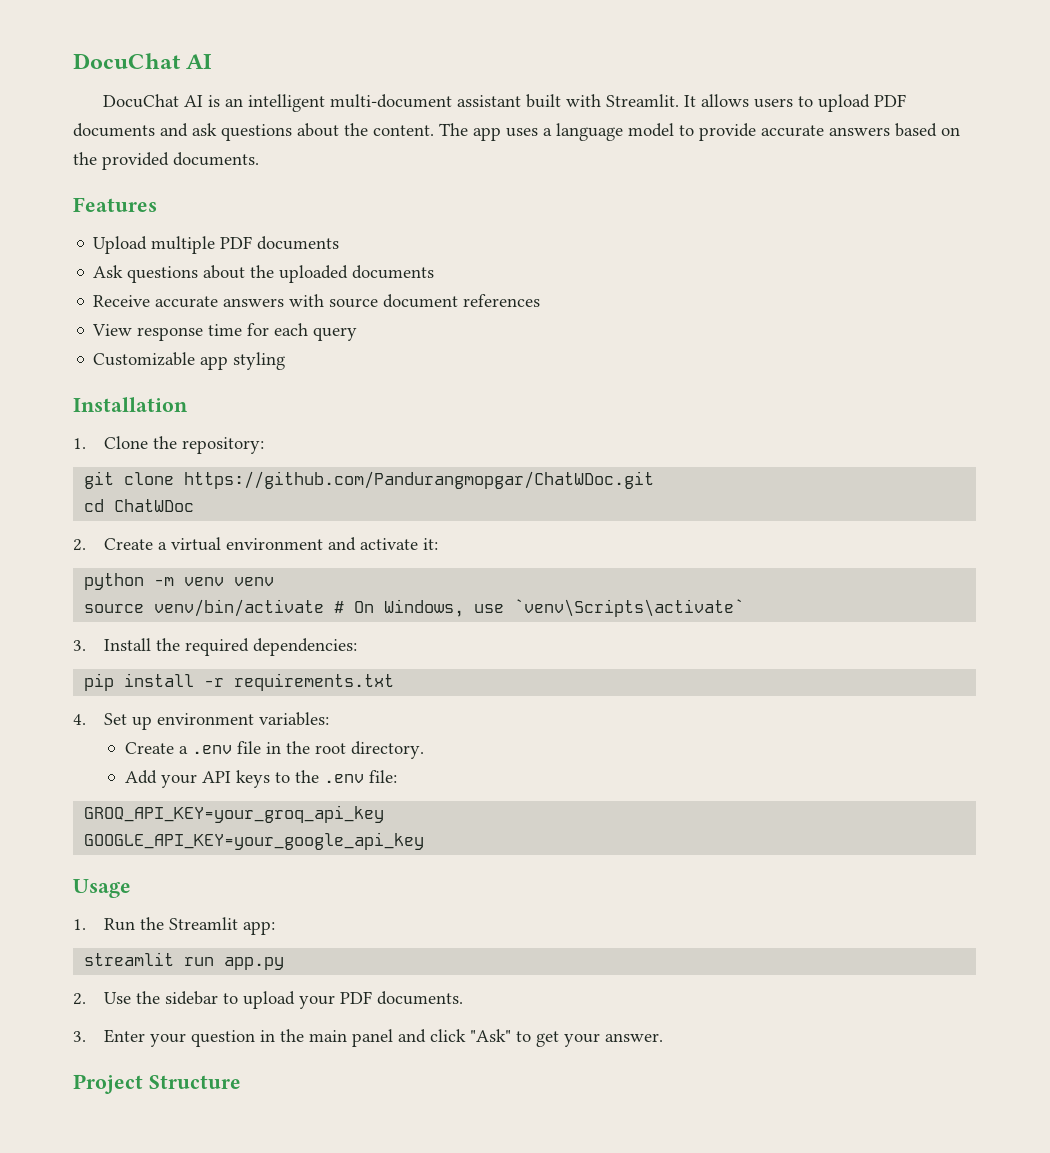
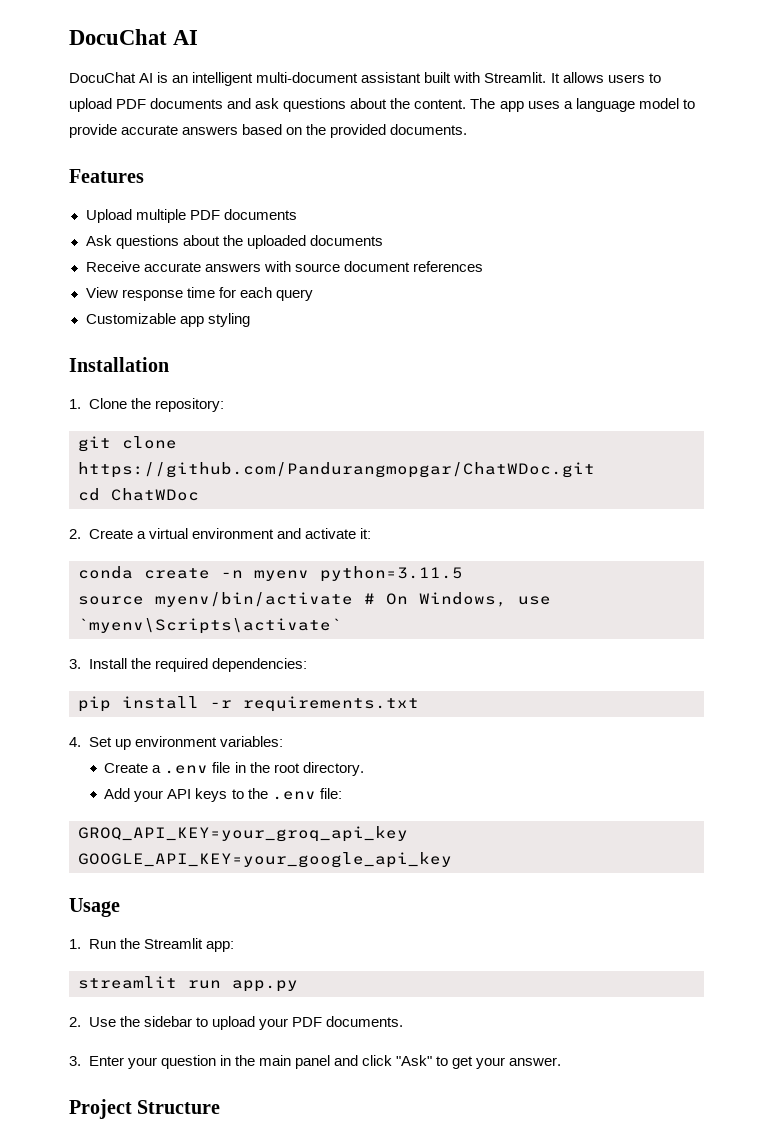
[84,573,275,590] [84,599,325,617] python -m venv venv // source venv/bin/activate -> [78,566,463,582] [78,592,353,607] conda create -n myenv python=3.11.5 // source myenv/bin/activate
[514,599,745,617] `venv\Scripts\activate` -> [78,618,342,634] `myenv\Scripts\activate`

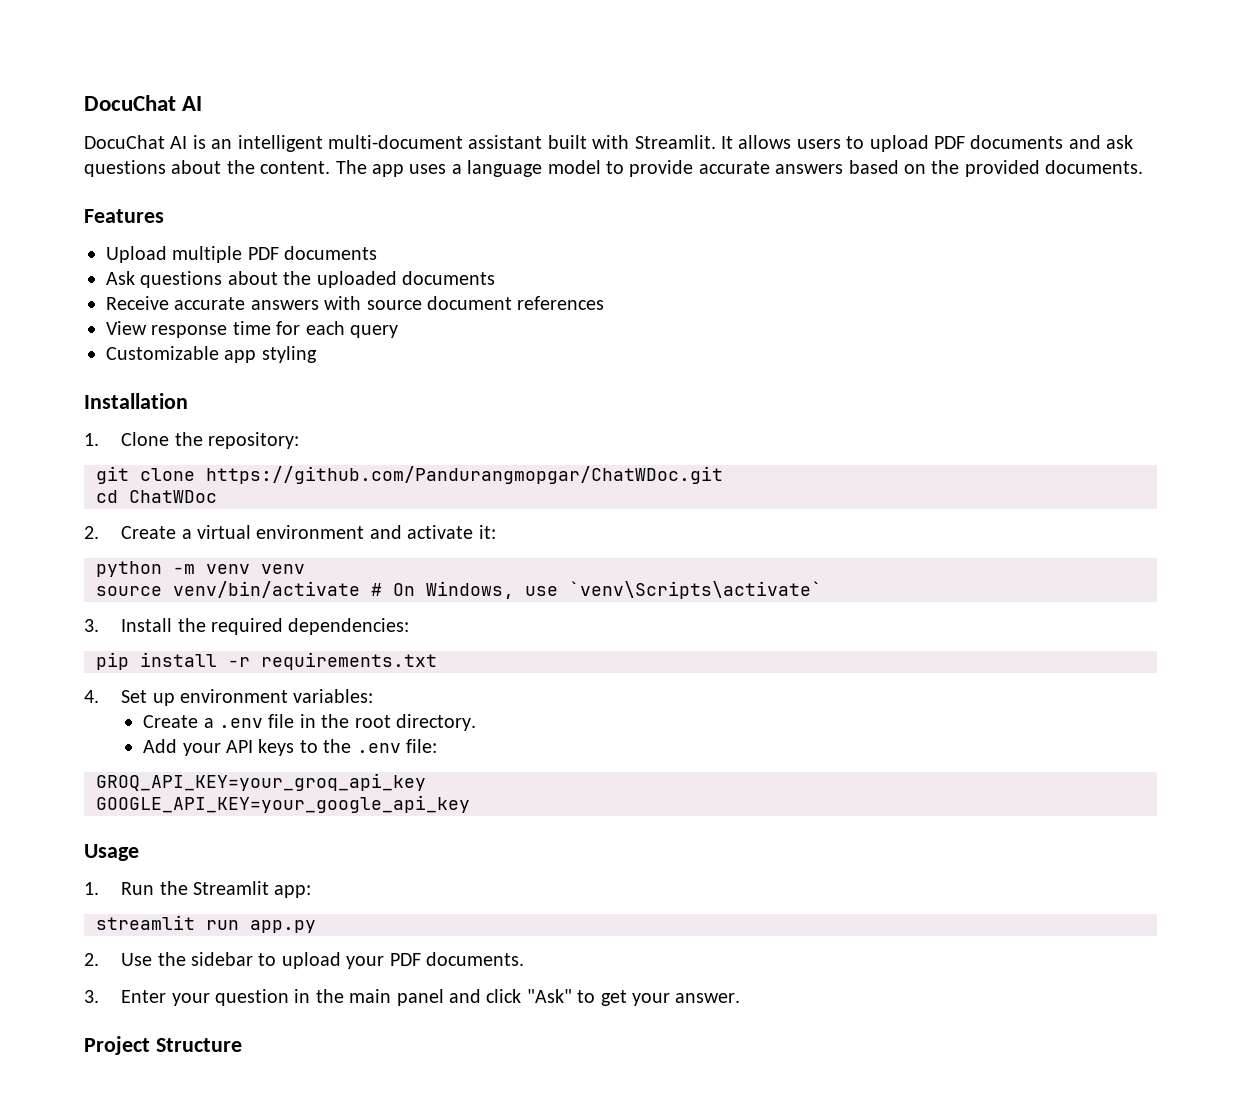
[78,566,463,582] [78,592,353,607] conda create -n myenv python=3.11.5 // source myenv/bin/activate -> [96,561,305,577] [96,581,360,598] python -m venv venv // source venv/bin/activate
[78,618,342,634] `myenv\Scripts\activate` -> [569,581,822,599] `venv\Scripts\activate`

